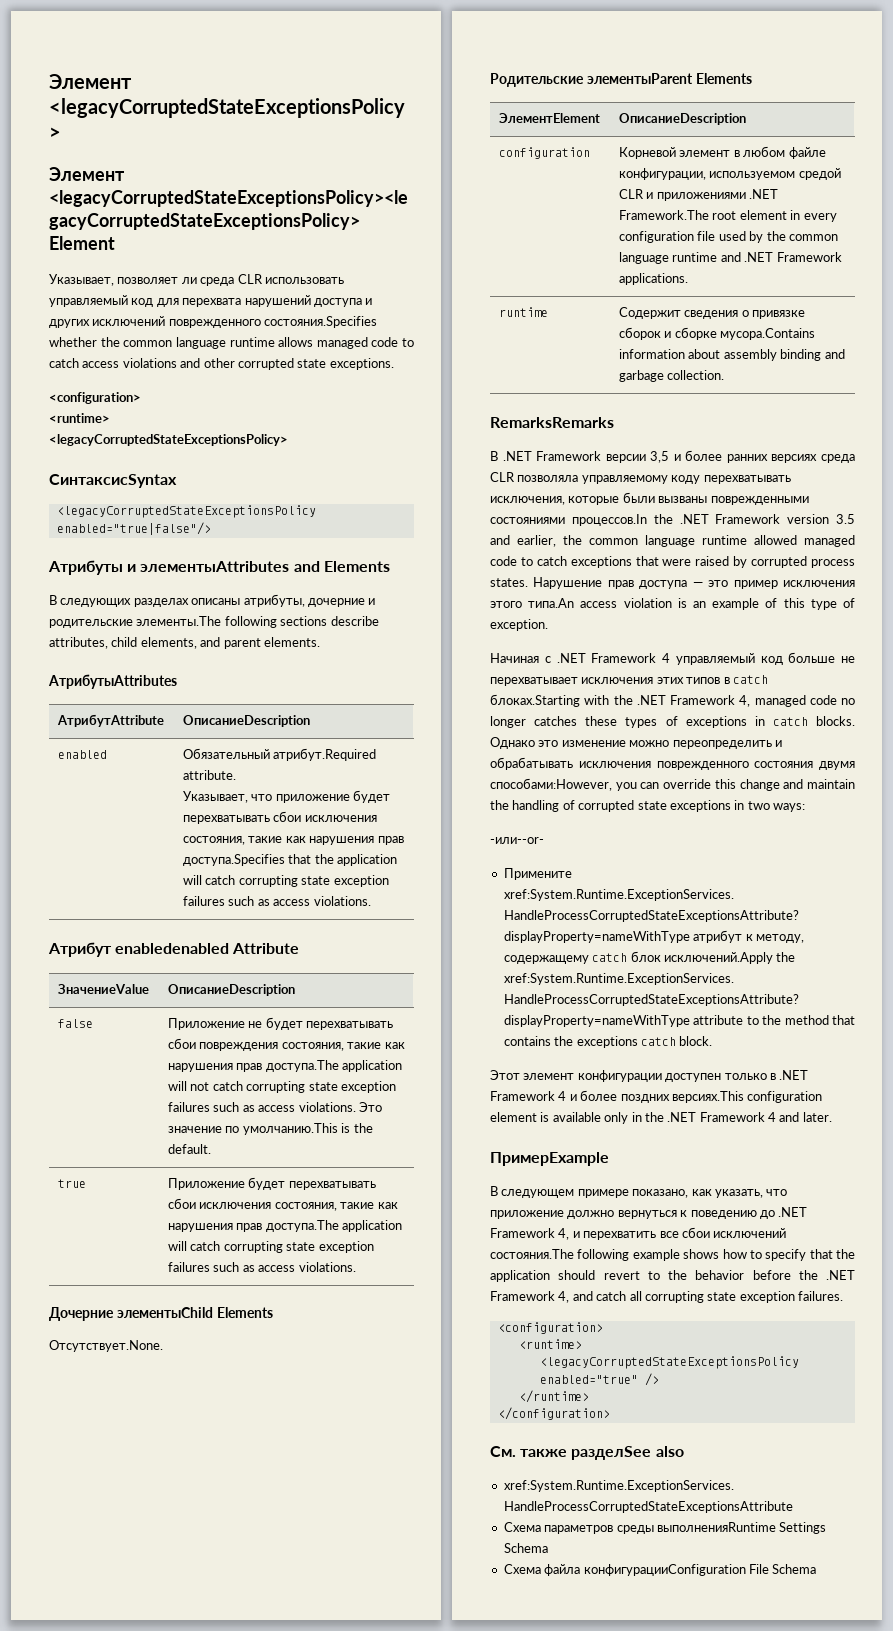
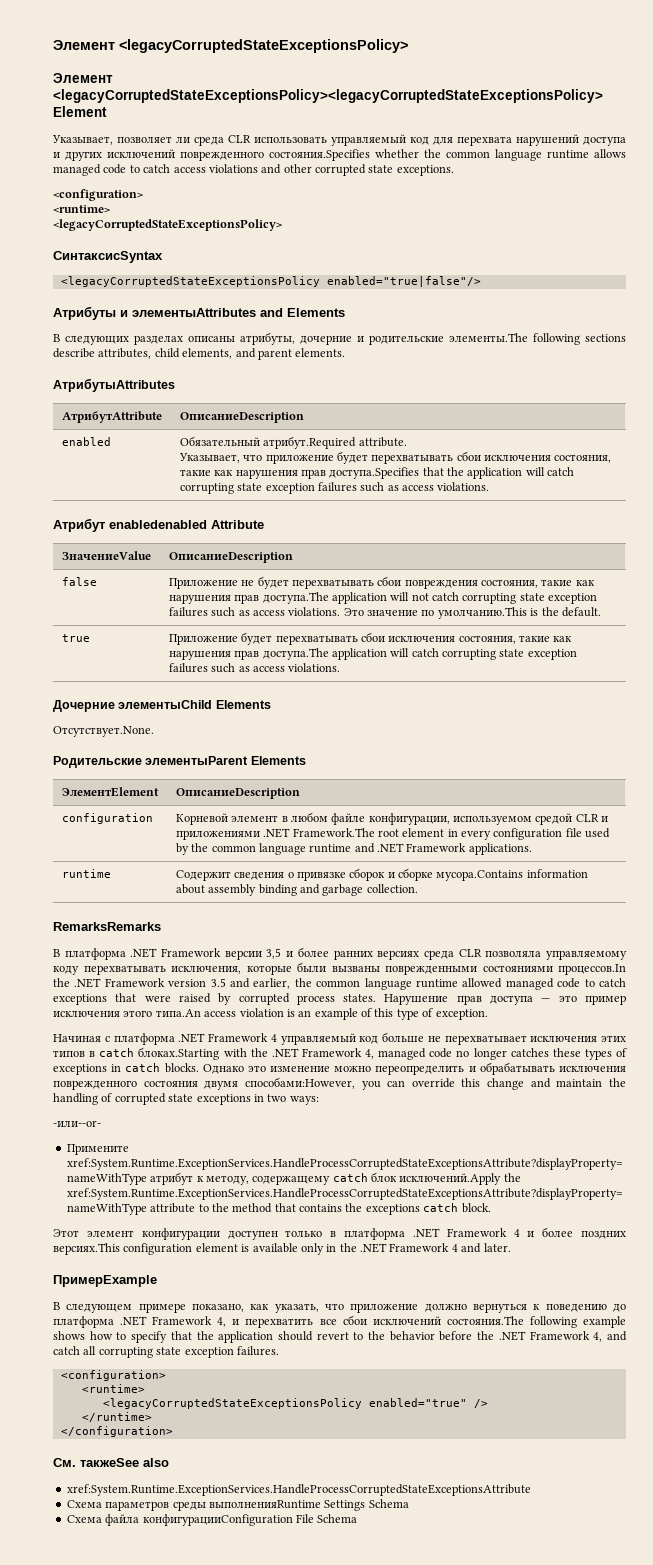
(498, 456) none -> [64,948,126,960] платформа
(551, 659) none -> [113,1033,175,1045] платформа
(776, 1076) none -> [344,1228,405,1240] платформа
(775, 1214) none -> [53,1316,114,1328] платформа
[520,1446,652,1460] также разделSee -> [80,1458,139,1467] такжеSee

